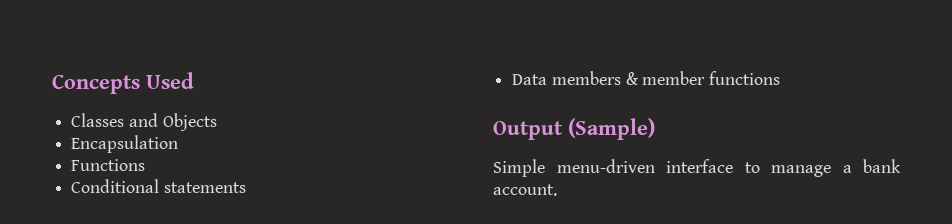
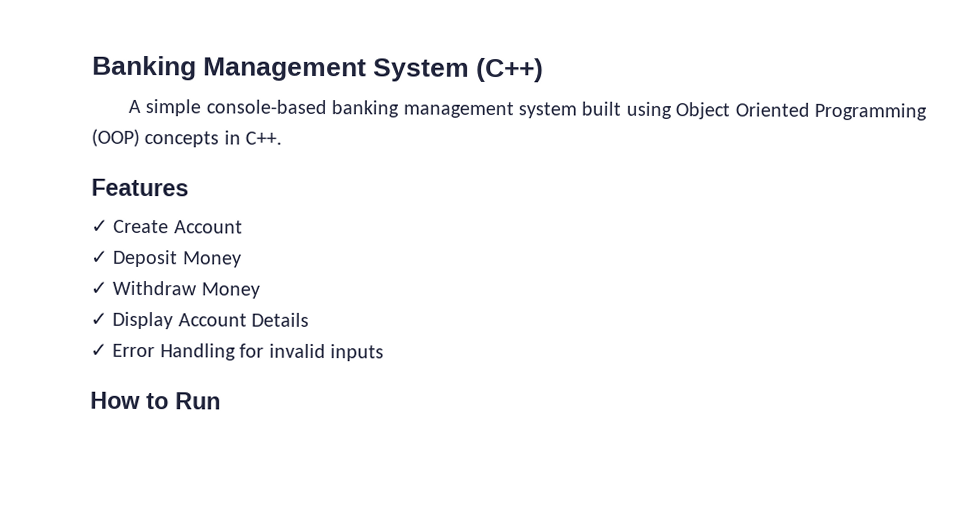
[52,72,194,94] [71,113,217,131] [71,135,179,153] [71,159,146,171] [71,179,246,193] [512,71,781,85] [493,118,655,140] [493,159,901,177] [493,184,557,196] Concepts Used // Classes and Objects // Encapsulation // Functions // Conditional statements // Data members & member functions // Output (Sample) // Simple menu-driven interface to manage a bank account. -> [92,55,545,83] [127,99,927,121] [91,128,283,148] [91,178,189,197] [91,219,243,234] [90,249,242,268] [90,280,260,299] [90,311,310,330] [90,343,384,362] [90,391,221,410] Banking Management System (C++) // A simple console-based banking management system built using Object Oriented Programming (OOP) concepts in C++. // Features // ✓ Create Account // ✓ Deposit Money // ✓ Withdraw Money // ✓ Display Account Details // ✓ Error Handling for invalid inputs // How to Run

